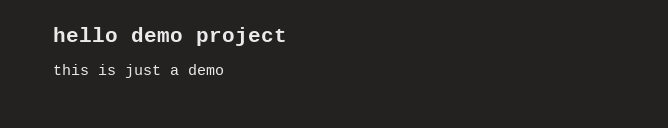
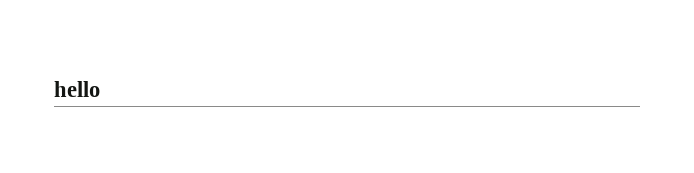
[131,27,287,46] [53,64,224,78] demo project // this is just a demo -> (100, 89) none

